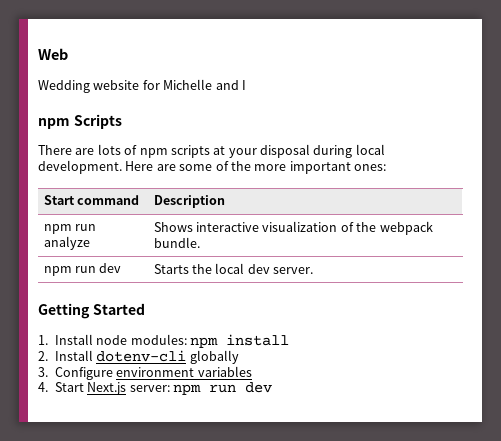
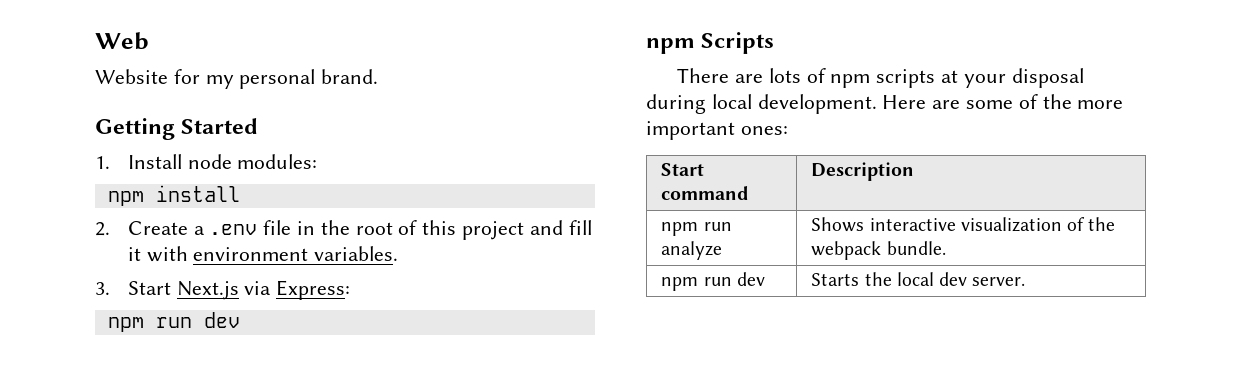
[38,79,246,93] Wedding website for Michelle and I -> [95,69,379,89] [95,118,259,140] [95,154,318,169] [107,185,240,206] [95,220,592,240] [127,246,399,262] [95,280,351,300] [107,312,240,332] Website for my personal brand. // Getting Started // 1. Install node modules: // npm install // 2. Create a .env file in the root of this project and fill it with environment variables. // 3. Start Next.js via Express: // npm run dev
[38,303,145,319] [38,334,289,348] [38,350,239,364] [38,366,252,380] [38,382,272,395] // Getting Started // 1. Install node modules: npm install // 2. Install dotenv-cli globally // 3. Configure environment variables // 4. Start Next.js server: npm run dev -> (1026, 281) none

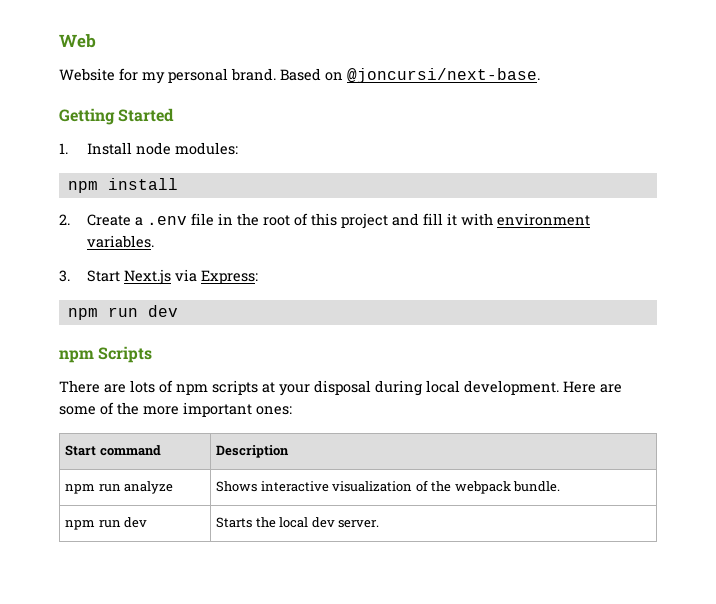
(379, 76) none -> [280,68,540,83] Based on @joncursi/next-base.

